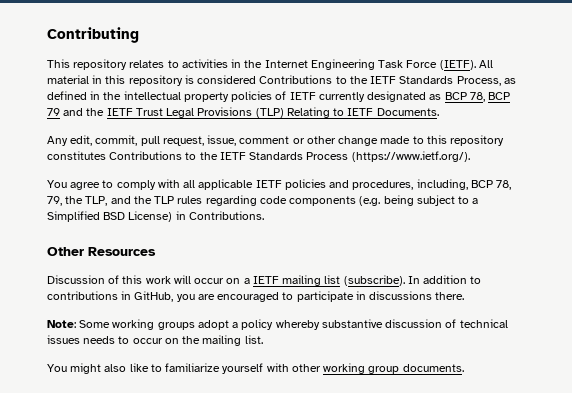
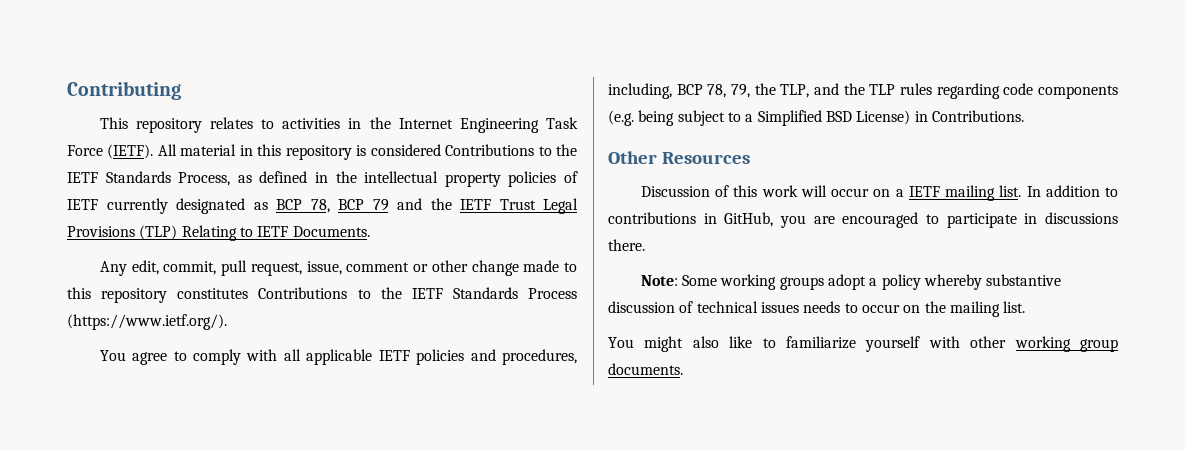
[324,275,405,286] list (subscribe). -> [999,185,1022,197] list.

